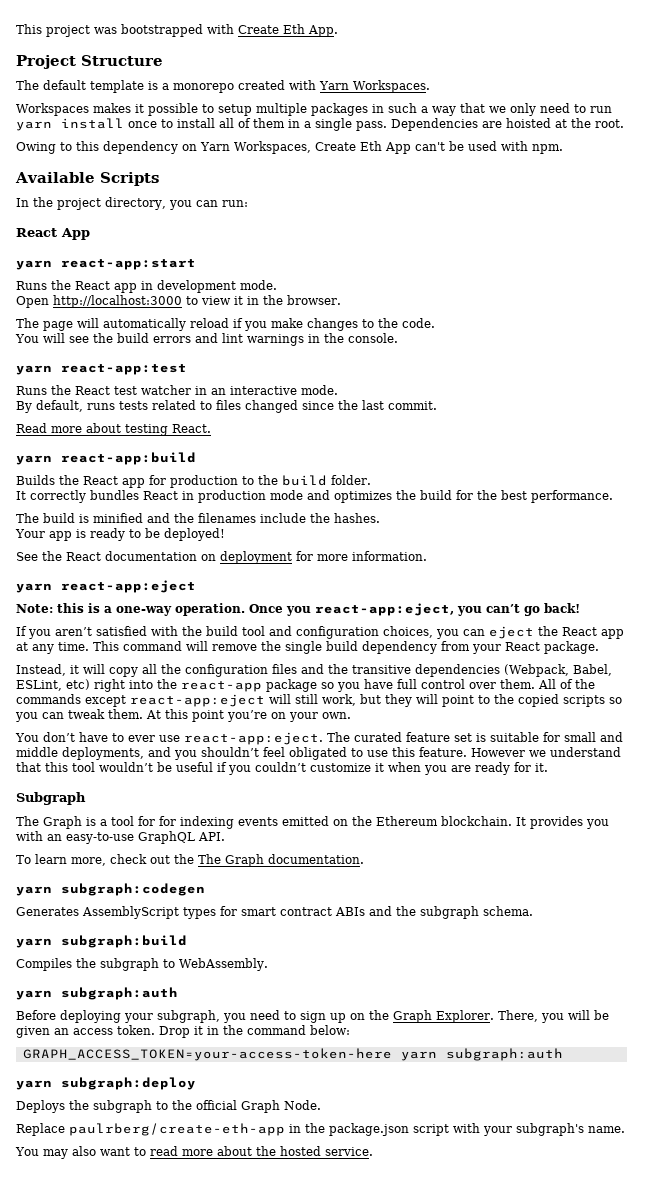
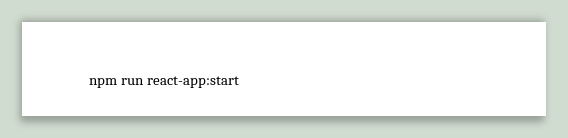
[16,24,338,37] [16,55,163,69] [16,80,430,93] [16,103,612,116] [16,118,624,131] [16,141,563,154] [15,172,159,186] [16,197,248,210] [16,228,90,240] [16,259,196,270] [16,280,277,293] [16,295,341,308] [16,318,435,331] [15,333,398,346] [16,364,187,375] [16,385,338,395] [16,400,437,413] [16,423,211,436] [16,452,196,465] [16,475,371,488] [16,490,613,503] [16,513,380,523] [15,528,225,541] [16,551,427,564] [16,580,196,593] [16,603,580,616] [16,626,624,639] [16,641,599,654] [16,664,612,677] [16,679,595,692] [16,694,622,707] [15,709,351,722] [15,732,623,745] [16,747,621,760] [16,762,548,775] [16,792,86,805] [16,816,609,829] [16,831,225,844] [16,854,364,867] [16,883,205,896] [16,906,533,919] [16,935,187,948] [16,958,268,971] [16,987,178,1000] [16,1010,609,1023] [16,1025,350,1038] [22,1048,563,1061] [16,1077,196,1090] [16,1100,321,1113] [16,1123,625,1136] [15,1146,373,1159] This project was bootstrapped with Create Eth App. // Project Structure // The default template is a monorepo created with Yarn Workspaces. // Workspaces makes it possible to setup multiple packages in such a way that we only need to run yarn install once to install all of them in a single pass. Dependencies are hoisted at the root. // Owing to this dependency on Yarn Workspaces, Create Eth App can't be used with npm. // Available Scripts // In the project directory, you can run: // React App // yarn react-app:start // Runs the React app in development mode. // Open http://localhost:3000 to view it in the browser. // The page will automatically reload if you make changes to the code. // You will see the build errors and lint warnings in the console. // yarn react-app:test // Runs the React test watcher in an interactive mode. // By default, runs tests related to files changed since the last commit. // Read more about testing React. // yarn react-app:build // Builds the React app for production to the build folder. // It correctly bundles React in production mode and optimizes the build for the best performance. // The build is minified and the filenames include the hashes. // Your app is ready to be deployed! // See the React documentation on deployment for more information. // yarn react-app:eject // Note: this is a one-way operation. Once you react-app:eject, you can’t go back! // If you aren’t satisfied with the build tool and configuration choices, you can eject the React app at any time. This command will remove the single build dependency from your React package. // Instead, it will copy all the configuration files and the transitive dependencies (Webpack, Babel, ESLint, etc) right into the react-app package so you have full control over them. All of the commands except react-app:eject will still work, but they will point to the copied scripts so you can tweak them. At this point you’re on your own. // You don’t have to ever use react-app:eject. The curated feature set is suitable for small and middle deployments, and you shouldn’t feel obligated to use this feature. However we understand that this tool wouldn’t be useful if you couldn’t customize it when you are ready for it. // Subgraph // The Graph is a tool for for indexing events emitted on the Ethereum blockchain. It provides you with an easy-to-use GraphQL API. // To learn more, check out the The Graph documentation. // yarn subgraph:codegen // Generates AssemblyScript types for smart contract ABIs and the subgraph schema. // yarn subgraph:build // Compiles the subgraph to WebAssembly. // yarn subgraph:auth // Before deploying your subgraph, you need to sign up on the Graph Explorer. There, you will be given an access token. Drop it in the command below: // GRAPH_ACCESS_TOKEN=your-access-token-here yarn subgraph:auth // yarn subgraph:deploy // Deploys the subgraph to the official Graph Node. // Replace paulrberg/create-eth-app in the package.json script with your subgraph's name. // You may also want to read more about the hosted service. -> [89,76,239,88] npm run react-app:start

